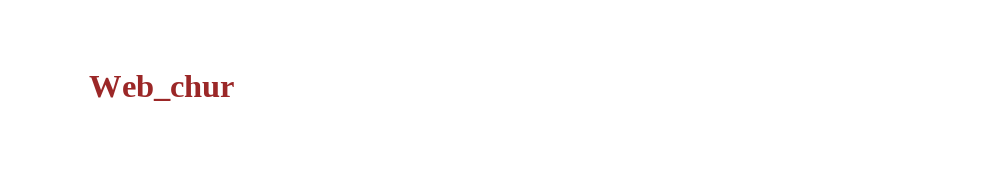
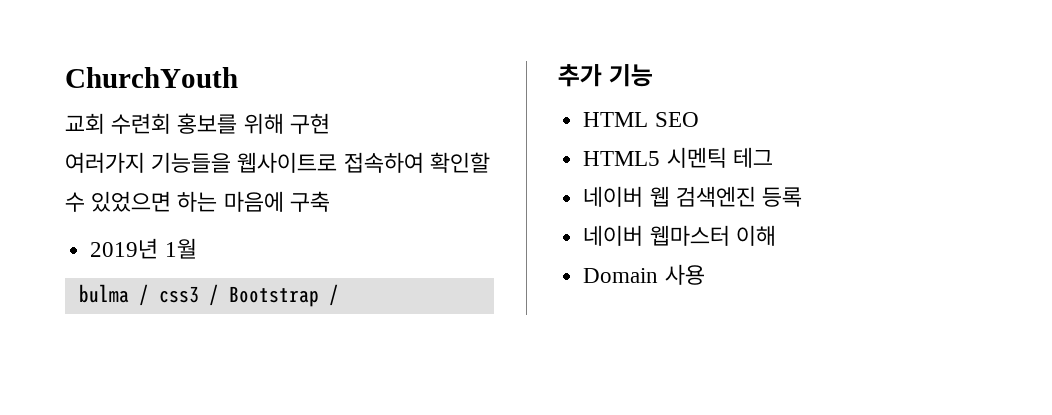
[89,75,234,101] Web_chur -> [65,67,238,88] [65,113,330,134] [65,152,490,173] [65,191,330,212] [90,238,197,259] [78,284,339,307] [558,64,653,87] [583,112,699,127] [583,147,773,168] [583,186,802,207] [583,225,776,246] [583,264,705,285] ChurchYouth // 교회 수련회 홍보를 위해 구현 // 여러가지 기능들을 웹사이트로 접속하여 확인할 수 있었으면 하는 마음에 구축 // 2019년 1월 // bulma / css3 / Bootstrap / // 추가 기능 // HTML SEO // HTML5 시멘틱 테그 // 네이버 웹 검색엔진 등록 // 네이버 웹마스터 이해 // Domain 사용

